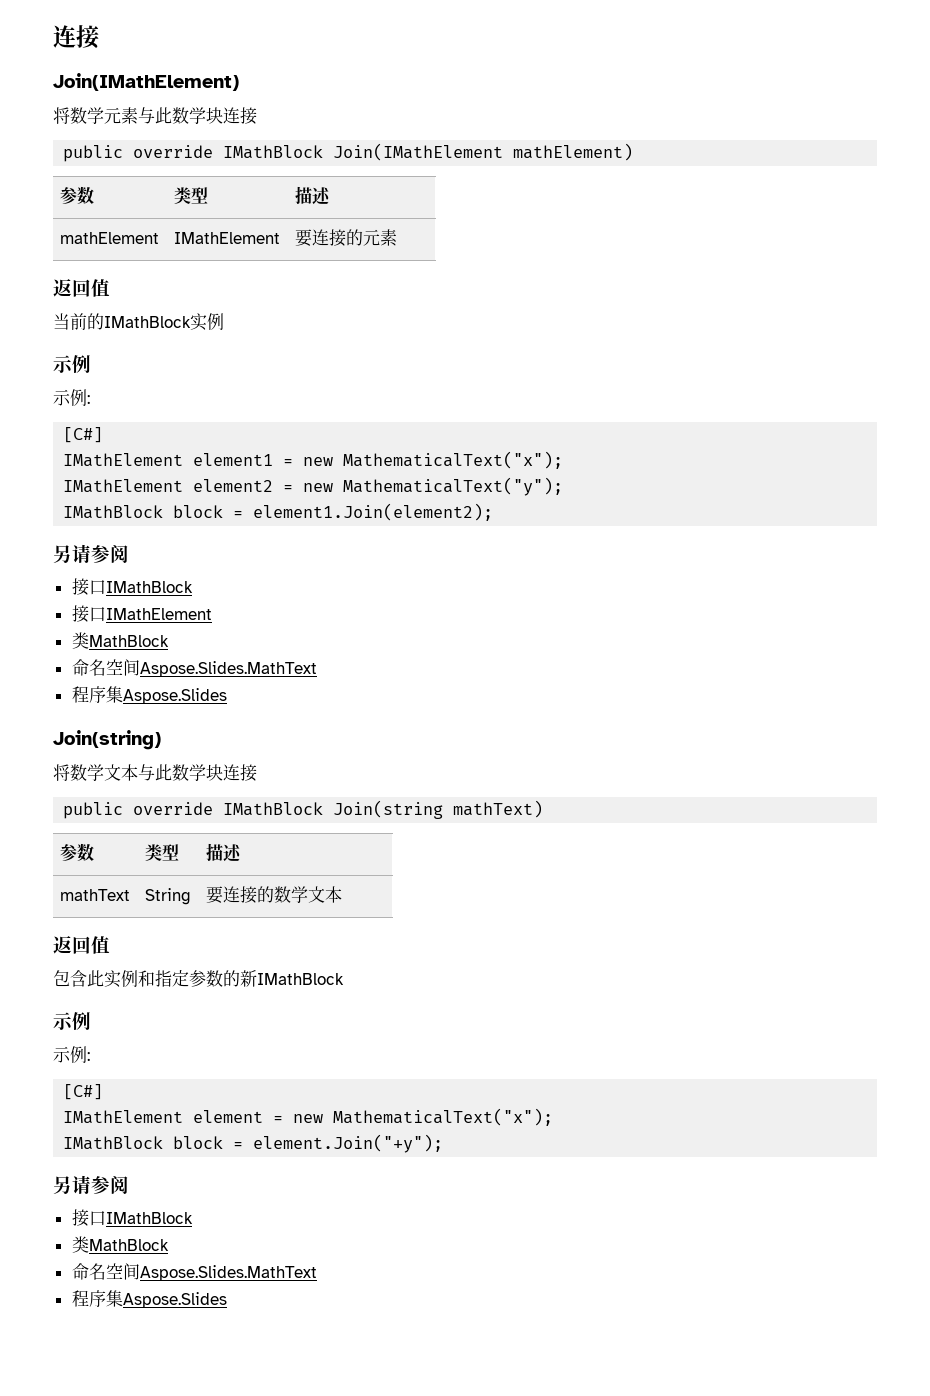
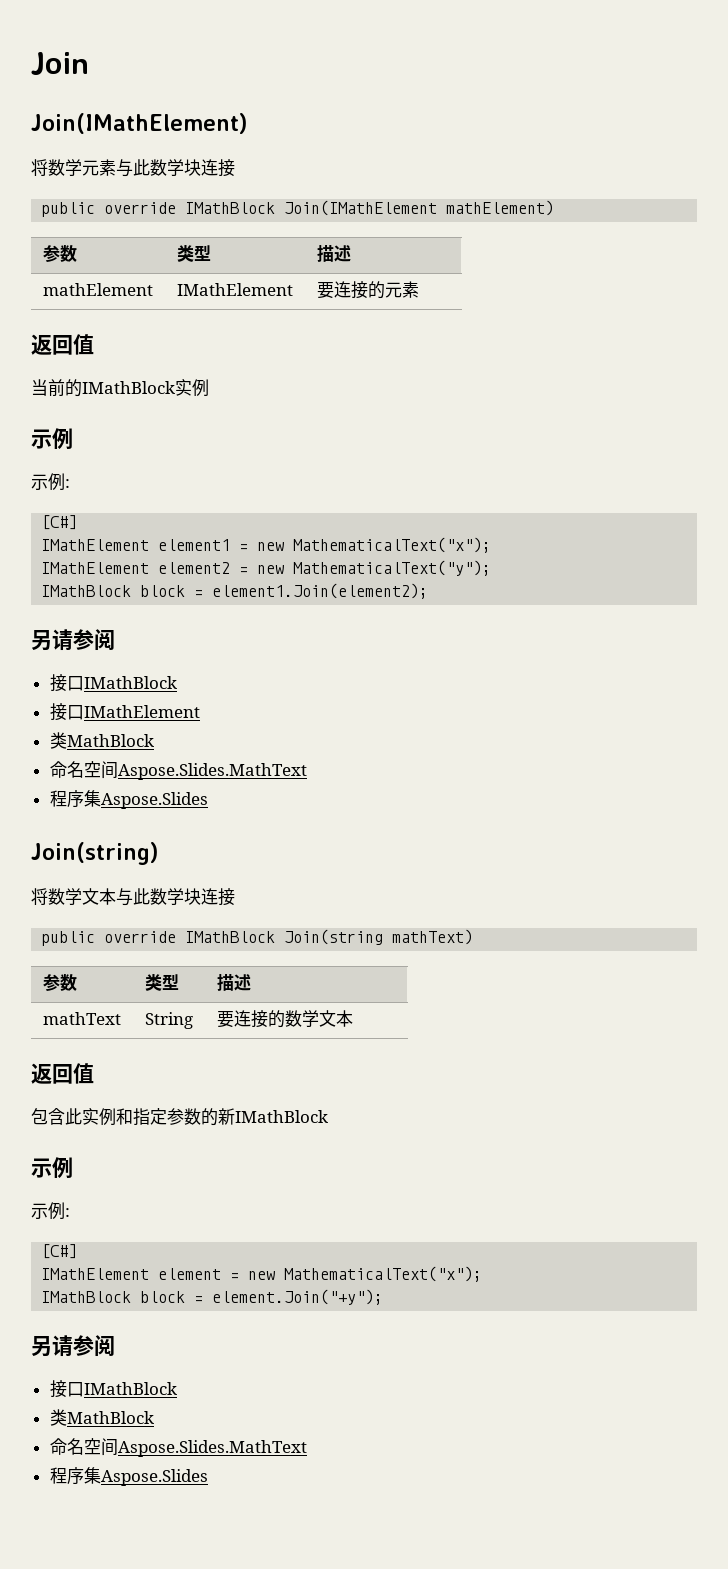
[53,25,99,49] 连接 -> [31,52,89,75] Join

